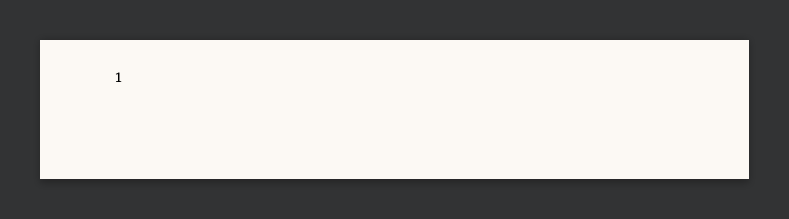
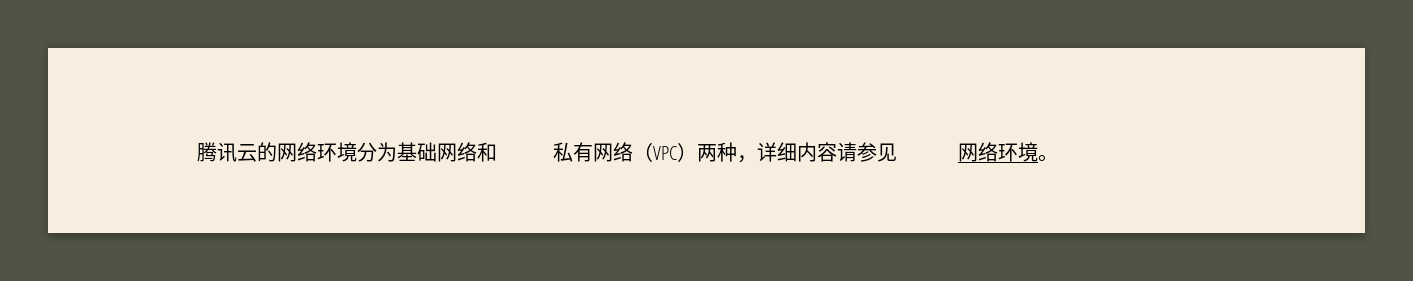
[115,72,122,82] 1 -> [197,142,1058,163] 腾讯云的网络环境分为基础网络和私有网络（VPC）两种，详细内容请参见网络环境。

